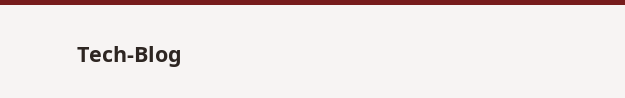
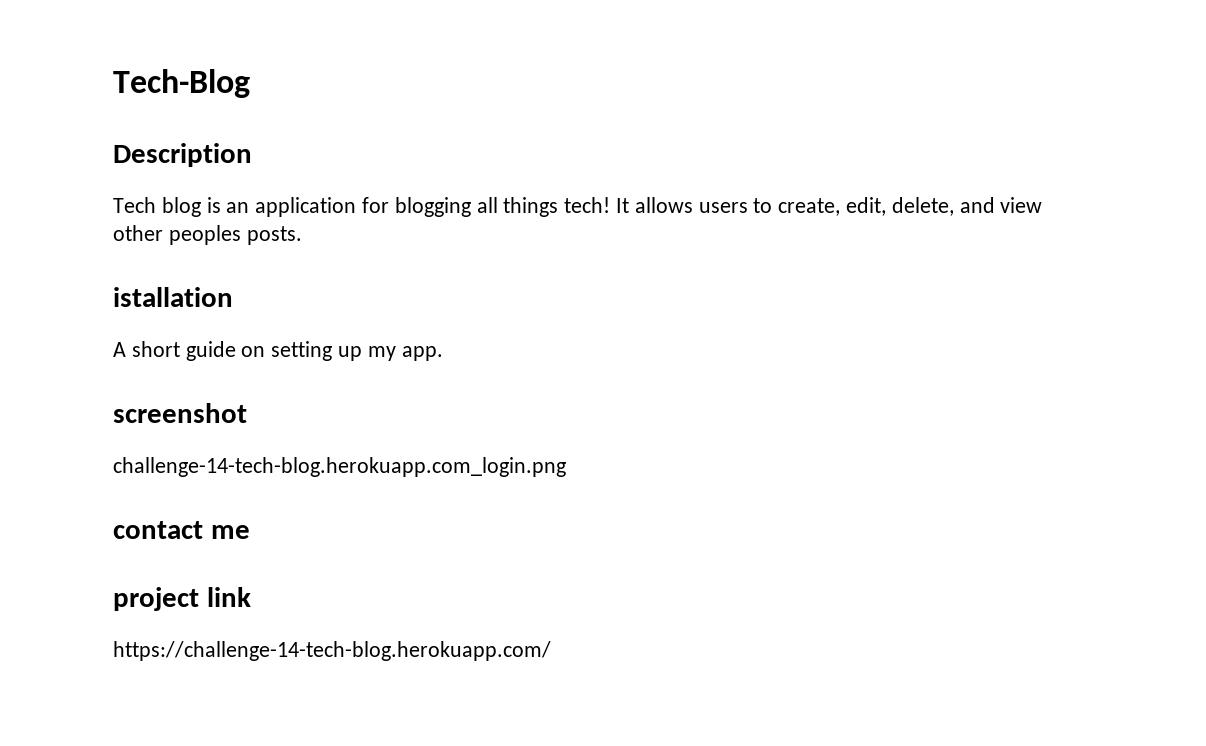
(182, 56) none -> [113,143,252,167] [113,197,1043,217] [113,225,302,245] [113,287,233,307] [113,341,443,361] [113,403,247,423] [113,457,566,477] [113,521,250,539] [113,587,251,611] [113,641,551,661] // Description // Tech blog is an application for blogging all things tech! It allows users to create, edit, delete, and view other peoples posts. // istallation // A short guide on setting up my app. // screenshot // challenge-14-tech-blog.herokuapp.com_login.png // contact me // project link // https://challenge-14-tech-blog.herokuapp.com/

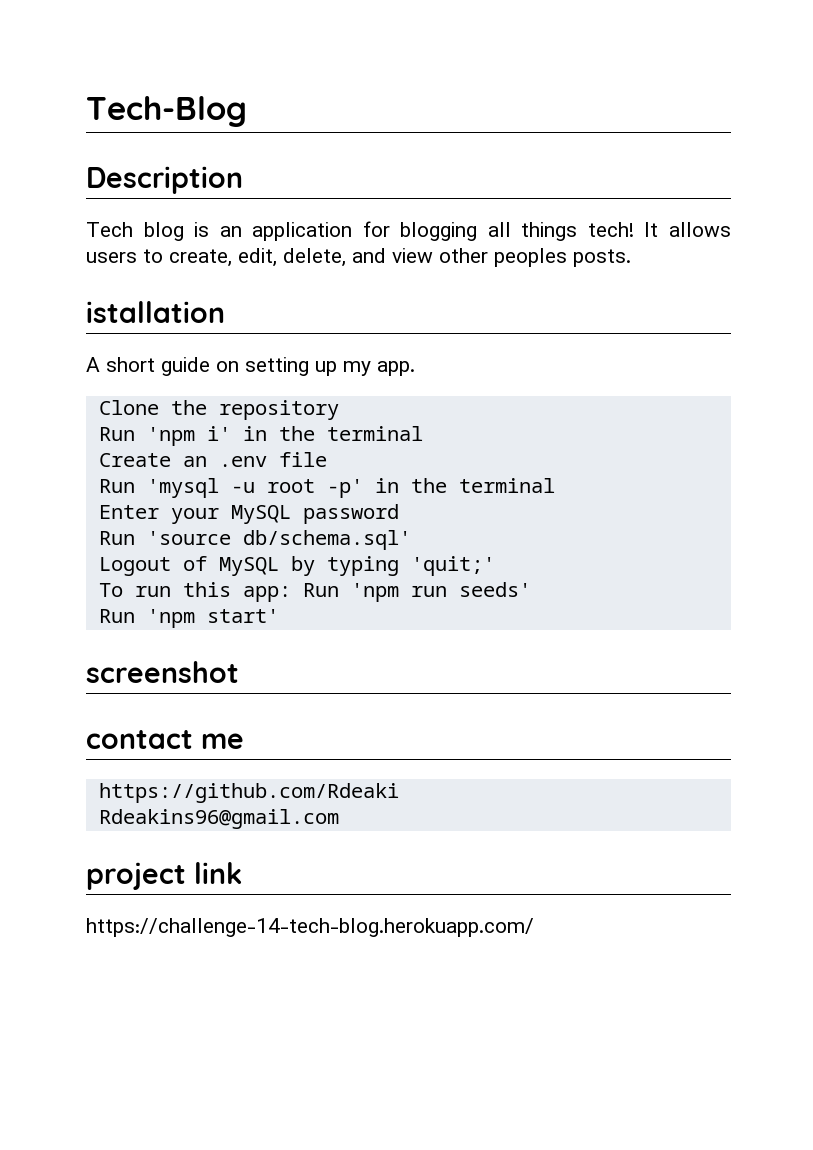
(443, 353) none -> [98,400,339,420] [98,426,423,446] [98,452,327,467] [98,478,555,498] [98,504,399,524] [98,530,411,550] [98,556,495,576] [98,582,531,602] [98,609,279,628] // Clone the repository // Run 'npm i' in the terminal // Create an .env file // Run 'mysql -u root -p' in the terminal // Enter your MySQL password // Run 'source db/schema.sql' // Logout of MySQL by typing 'quit;' // To run this app: Run 'npm run seeds' // Run 'npm start'
[113,457,566,477] // challenge-14-tech-blog.herokuapp.com_login.png -> (239, 672) none
(250, 532) none -> [98,783,399,803] [98,809,339,829] // https://github.com/Rdeaki // Rdeakins96@gmail.com

